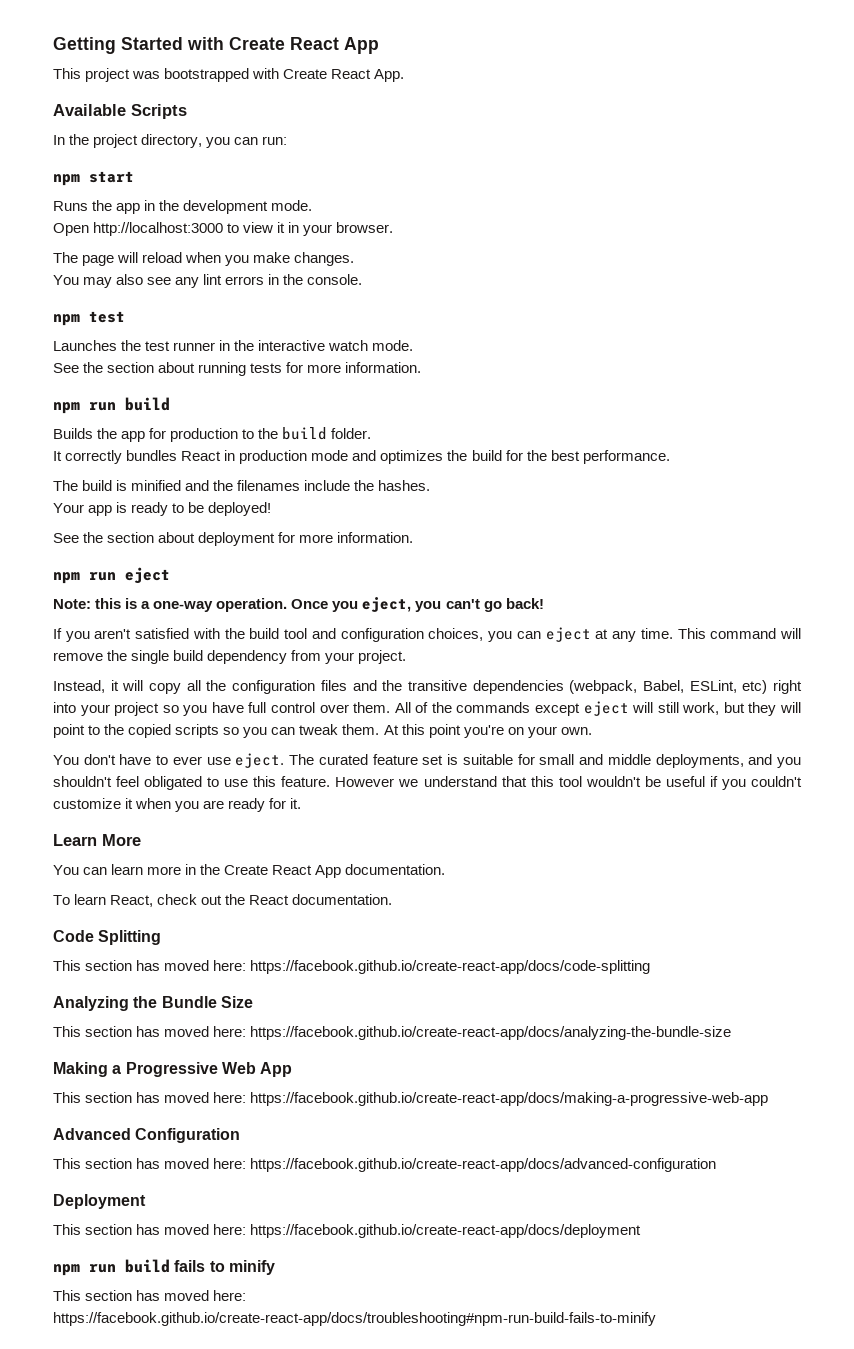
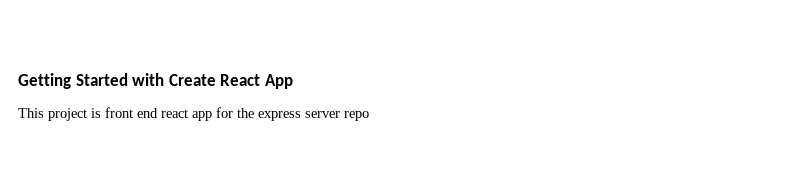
[132,68,405,82] [53,104,187,119] [53,134,288,148] [53,171,134,186] [53,200,313,214] [53,222,394,236] [53,252,355,266] [53,274,363,288] [53,311,125,326] [53,340,414,351] [53,362,422,376] [53,397,170,414] [53,427,372,442] [53,450,670,464] [53,480,431,491] [53,502,272,516] [53,532,414,546] [53,567,170,584] [53,597,544,612] [53,627,801,642] [53,650,407,664] [53,680,802,694] [53,701,801,716] [53,724,592,738] [53,753,801,768] [53,776,802,790] [53,798,302,812] [53,834,141,846] [53,864,446,878] [53,894,393,907] [53,930,162,945] [53,960,651,974] [53,996,253,1011] [53,1026,732,1040] [53,1062,293,1077] [53,1092,769,1106] [53,1128,241,1143] [53,1158,717,1172] [53,1194,146,1209] [53,1224,642,1238] [53,1259,275,1276] [53,1290,247,1301] [53,1312,656,1326] was bootstrapped with Create React App. // Available Scripts // In the project directory, you can run: // npm start // Runs the app in the development mode. // Open http://localhost:3000 to view it in your browser. // The page will reload when you make changes. // You may also see any lint errors in the console. // npm test // Launches the test runner in the interactive watch mode. // See the section about running tests for more information. // npm run build // Builds the app for production to the build folder. // It correctly bundles React in production mode and optimizes the build for the best performance. // The build is minified and the filenames include the hashes. // Your app is ready to be deployed! // See the section about deployment for more information. // npm run eject // Note: this is a one-way operation. Once you eject, you can't go back! // If you aren't satisfied with the build tool and configuration choices, you can eject at any time. This command will remove the single build dependency from your project. // Instead, it will copy all the configuration files and the transitive dependencies (webpack, Babel, ESLint, etc) right into your project so you have full control over them. All of the commands except eject will still work, but they will point to the copied scripts so you can tweak them. At this point you're on your own. // You don't have to ever use eject. The curated feature set is suitable for small and middle deployments, and you shouldn't feel obligated to use this feature. However we understand that this tool wouldn't be useful if you couldn't customize it when you are ready for it. // Learn More // You can learn more in the Create React App documentation. // To learn React, check out the React documentation. // Code Splitting // This section has moved here: https://facebook.github.io/create-react-app/docs/code-splitting // Analyzing the Bundle Size // This section has moved here: https://facebook.github.io/create-react-app/docs/analyzing-the-bundle-size // Making a Progressive Web App // This section has moved here: https://facebook.github.io/create-react-app/docs/making-a-progressive-web-app // Advanced Configuration // This section has moved here: https://facebook.github.io/create-react-app/docs/advanced-configuration // Deployment // This section has moved here: https://facebook.github.io/create-react-app/docs/deployment // npm run build fails to minify // This section has moved here: https://facebook.github.io/create-react-app/docs/troubleshooting#npm-run-build-fails-to-minify -> [91,107,369,121] is front end react app for the express server repo

